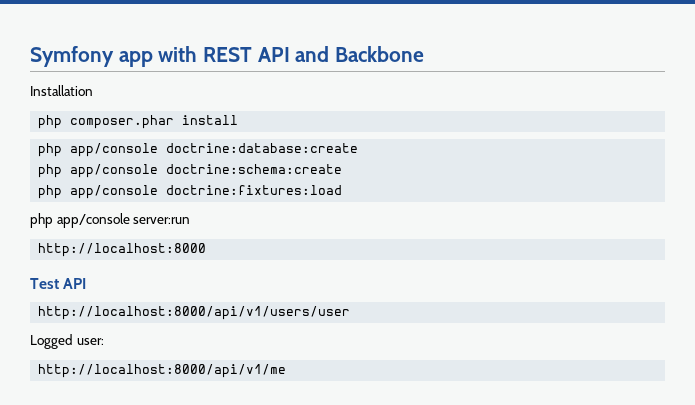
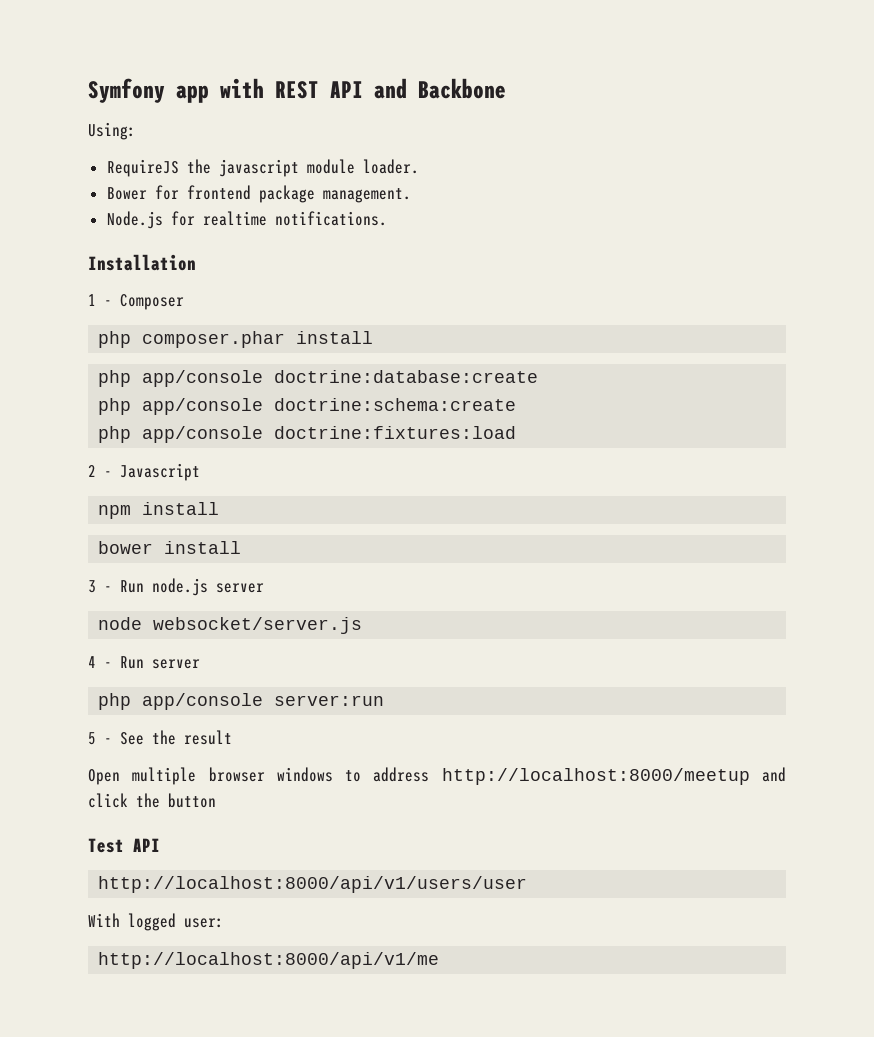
[30,85,93,96] Installation -> [88,122,136,140] [106,159,419,177] [106,185,411,203] [106,211,387,229] [88,254,196,271] [88,294,184,310] Using: // RequireJS the javascript module loader. // Bower for frontend package management. // Node.js for realtime notifications. // Installation // 1 - Composer
[30,213,191,228] [38,243,207,257] php app/console server:run // http://localhost:8000 -> [88,463,200,481] [98,502,220,519] [98,541,242,554] [88,578,264,596] [98,617,363,634] [88,656,200,669] [98,693,385,710] [88,730,232,745] [88,767,786,785] [88,793,216,808] 2 - Javascript // npm install // bower install // 3 - Run node.js server // node websocket/server.js // 4 - Run server // php app/console server:run // 5 - See the result // Open multiple browser windows to address http://localhost:8000/meetup and click the button
[30,334,73,349] Logged -> [88,913,176,931] With logged

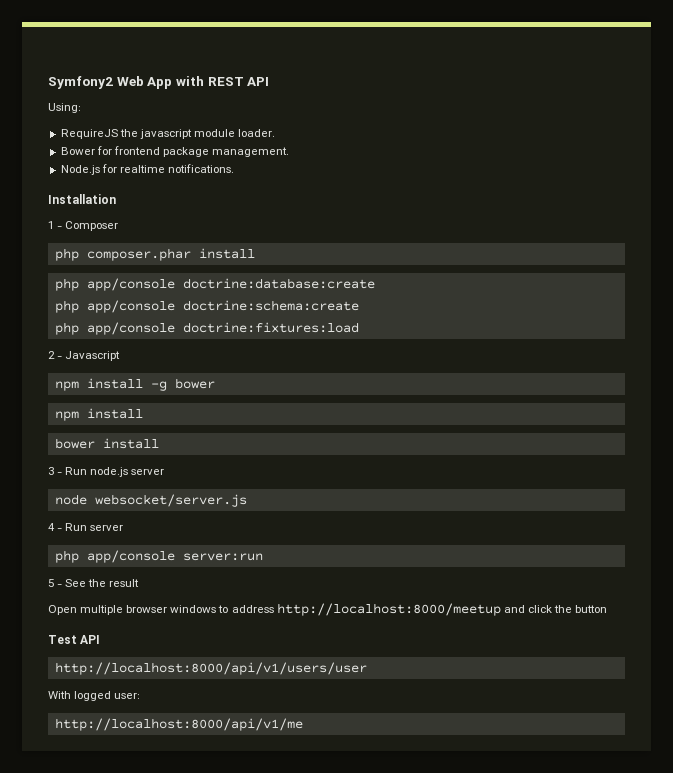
[88,78,209,103] Symfony app -> [48,76,173,89] Symfony2 Web App
[374,78,506,99] and Backbone -> (270, 81) none
(200, 472) none -> [54,378,215,391] // npm install -g bower

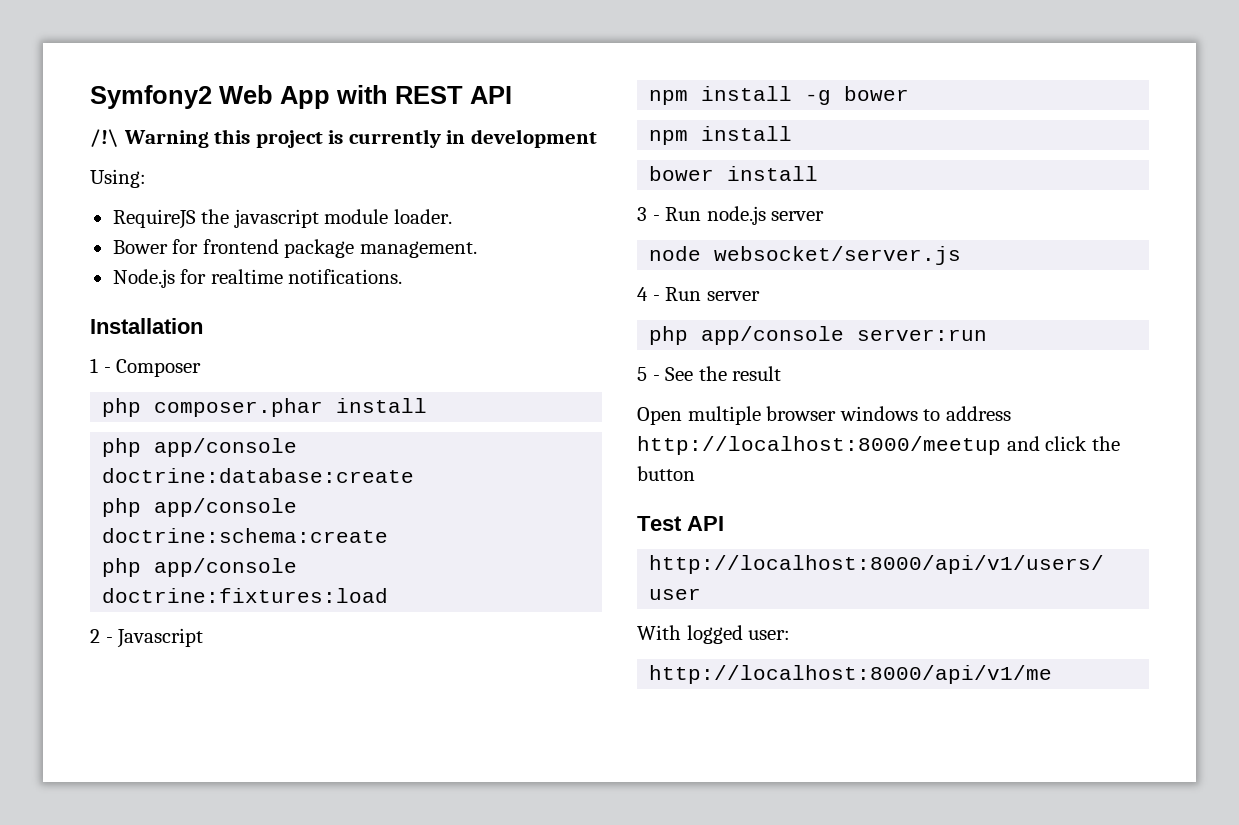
(270, 81) none -> [90,129,597,148] // /!\ Warning this project is currently in development

